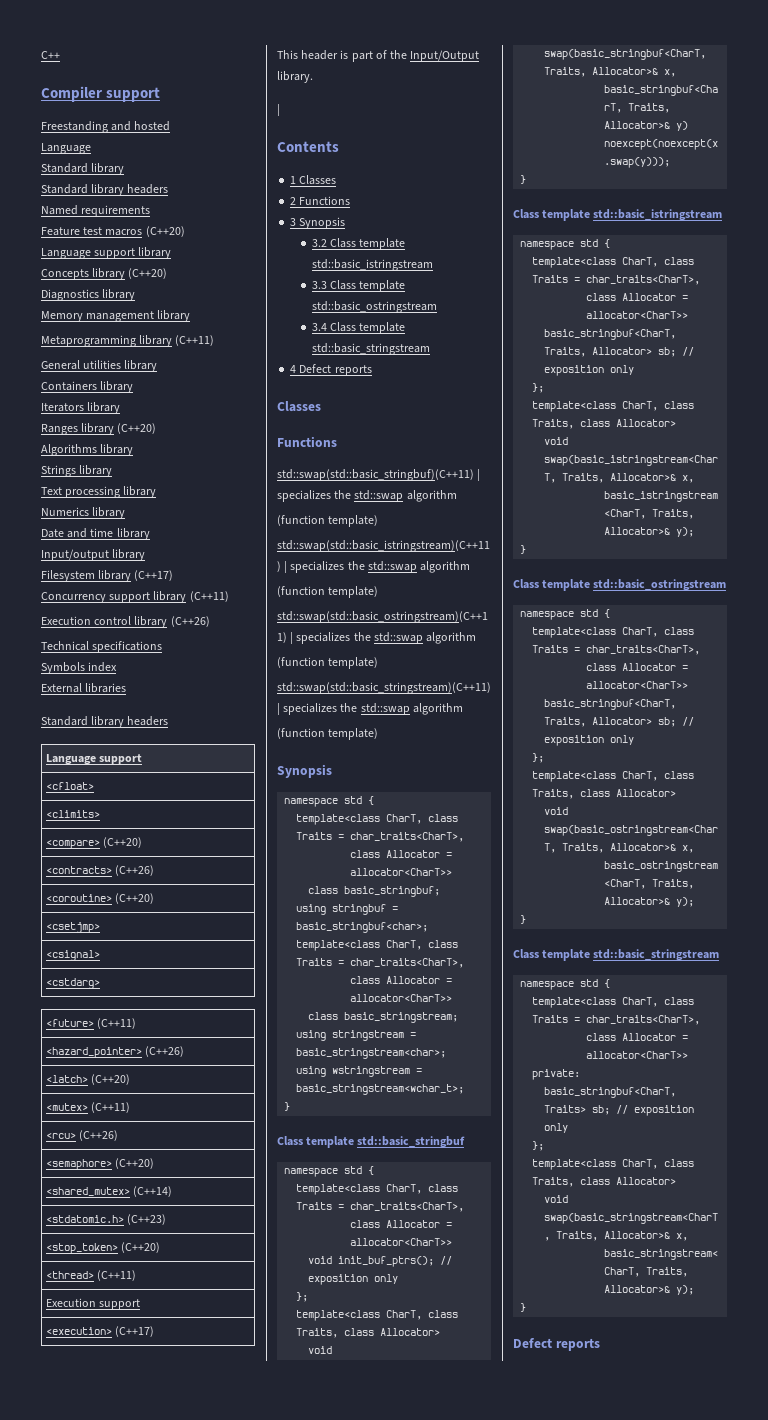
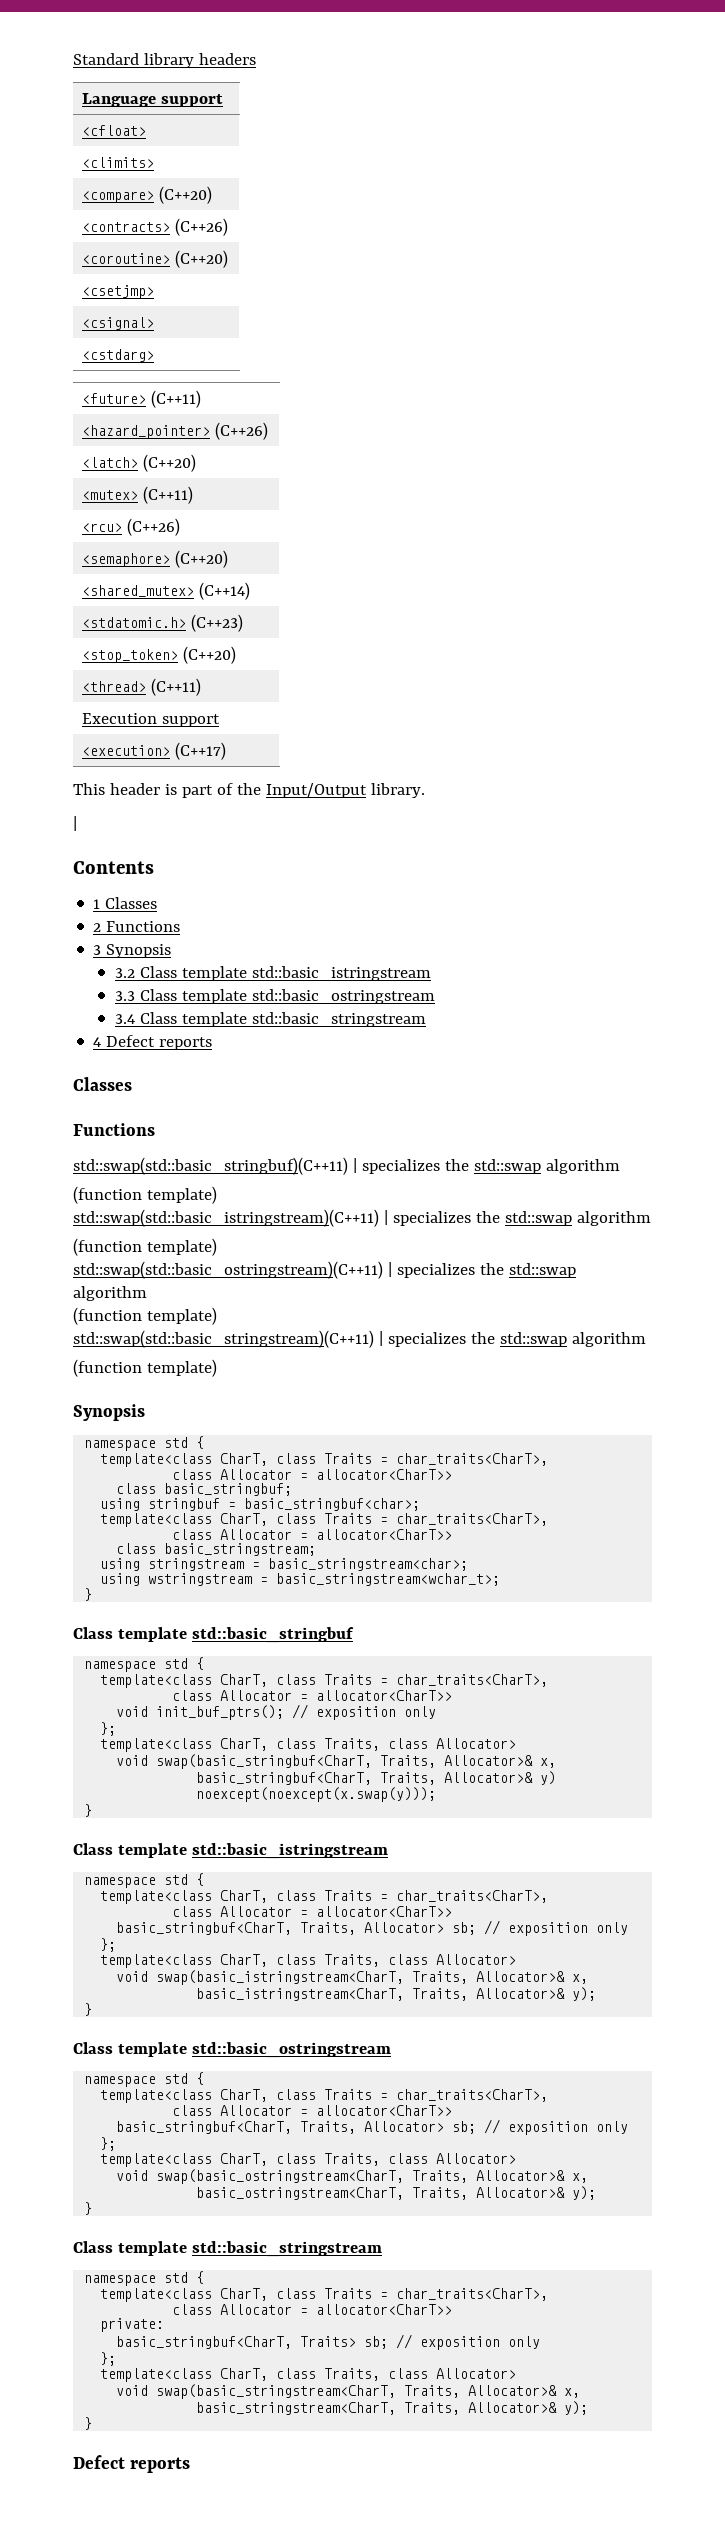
[41,51,60,59] [41,86,161,102] [41,121,171,133] [41,143,91,154] [41,163,125,175] [41,184,169,196] [41,205,151,217] [41,226,185,237] [41,247,172,259] [41,268,168,280] [41,289,136,301] [41,310,191,322] [41,335,215,347] [41,360,158,372] [41,381,134,393] [41,402,121,414] [41,423,157,435] [41,444,134,456] [41,465,113,477] [41,486,157,498] [41,507,126,519] [41,528,150,540] [41,549,146,561] [41,570,174,582] [41,591,229,603] [41,616,210,628] [41,641,163,653] [41,662,118,674] [41,683,127,693] C++ // Compiler support // Freestanding and hosted // Language // Standard library // Standard library headers // Named requirements // Feature test macros (C++20) // Language support library // Concepts library (C++20) // Diagnostics library // Memory management library // Metaprogramming library (C++11) // General utilities library // Containers library // Iterators library // Ranges library (C++20) // Algorithms library // Strings library // Text processing library // Numerics library // Date and time library // Input/output library // Filesystem library (C++17) // Concurrency support library (C++11) // Execution control library (C++26) // Technical specifications // Symbols index // External libraries // -> (73, 59) none

